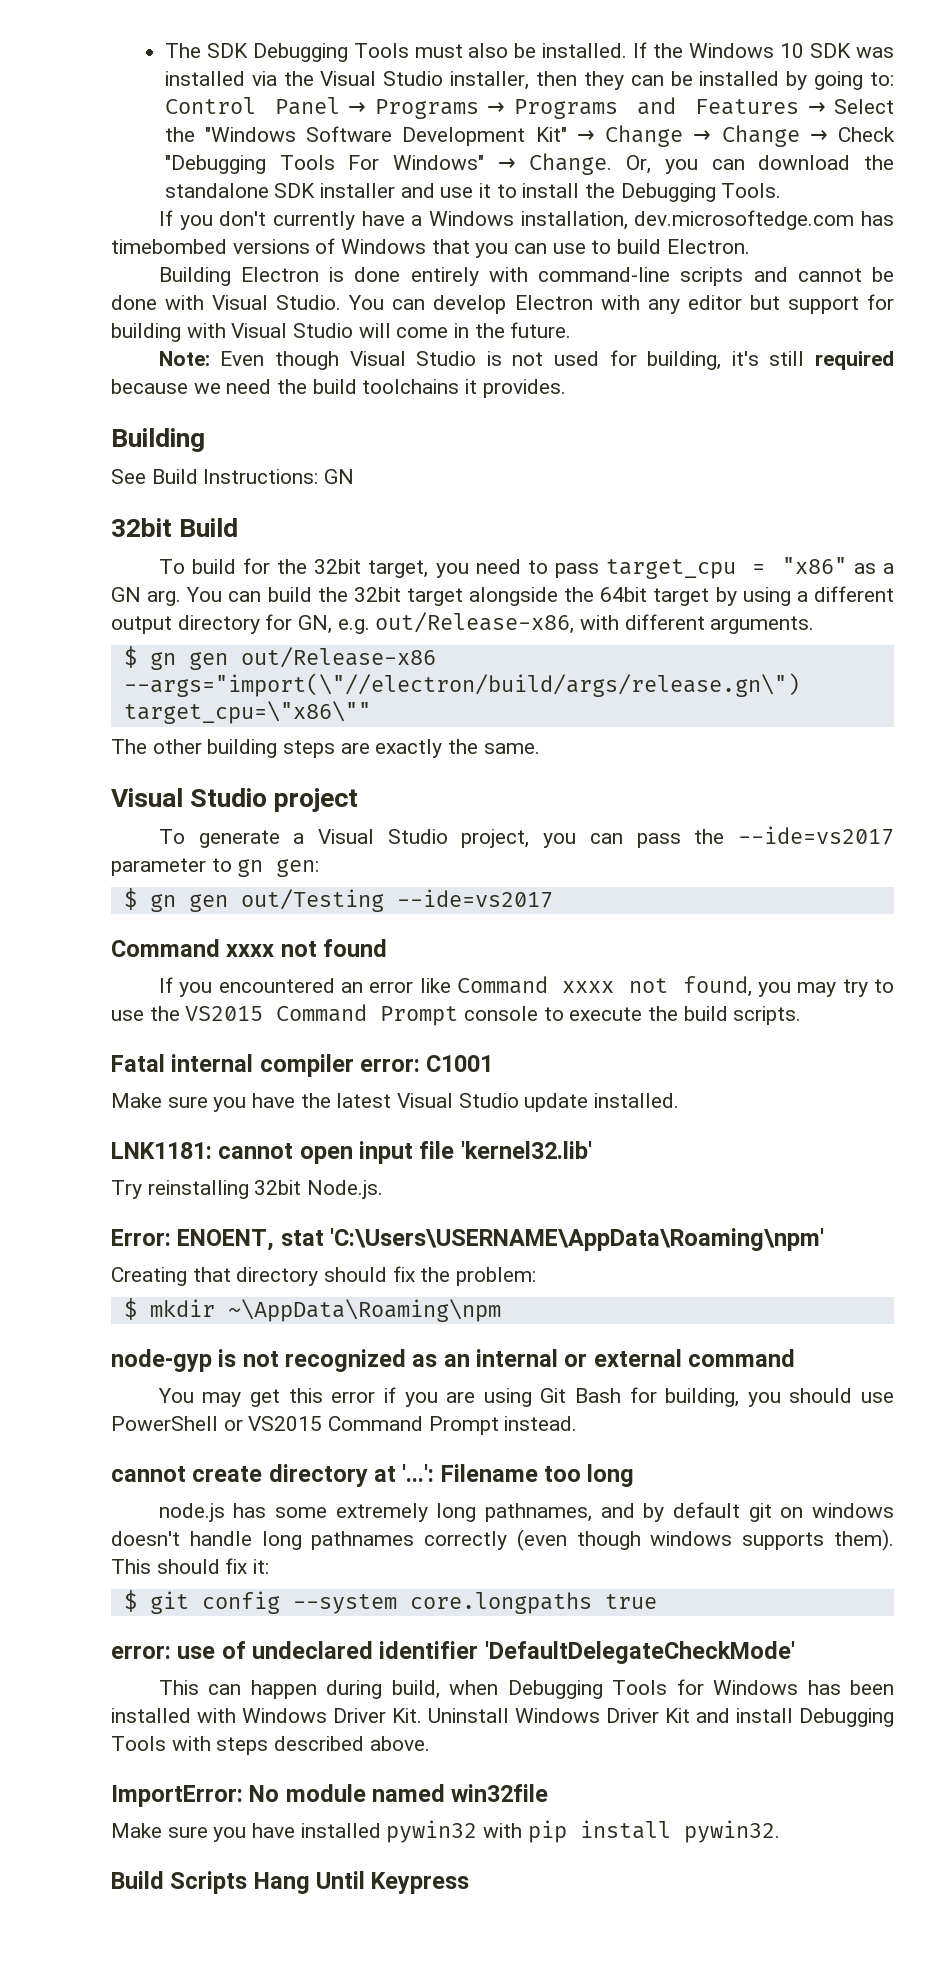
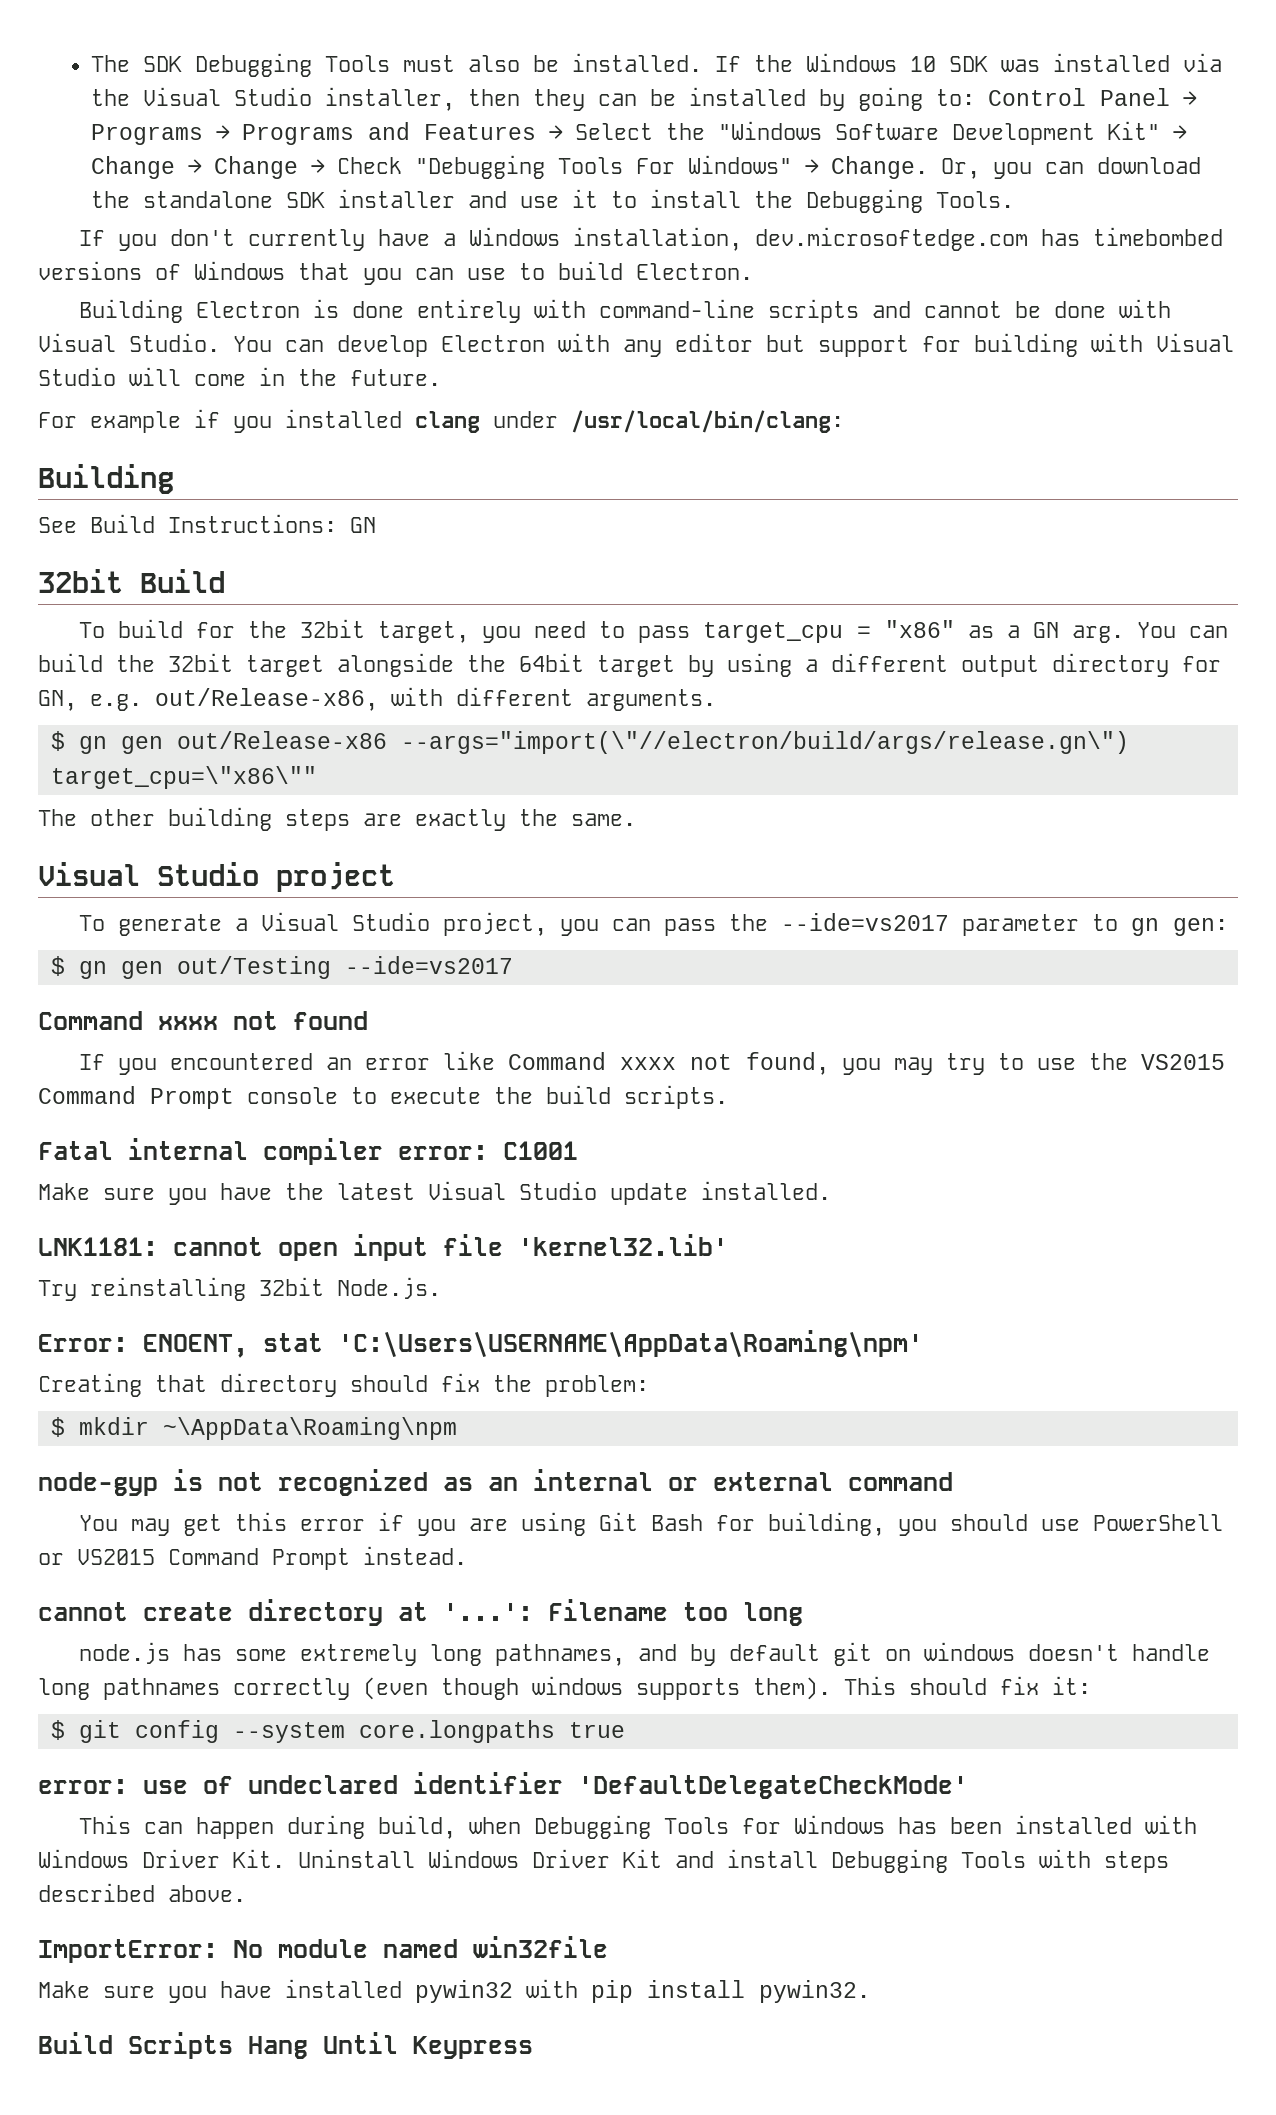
[158,350,894,370] [111,379,566,398] Note: Even though Visual Studio is not used for building, it's still required because we need the build toolchains it provides. -> [38,409,844,433] For example if you installed clang under /usr/local/bin/clang:

